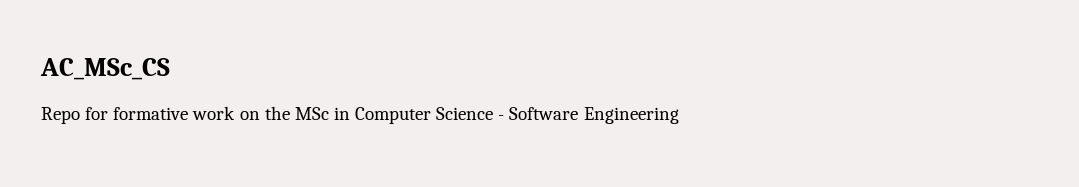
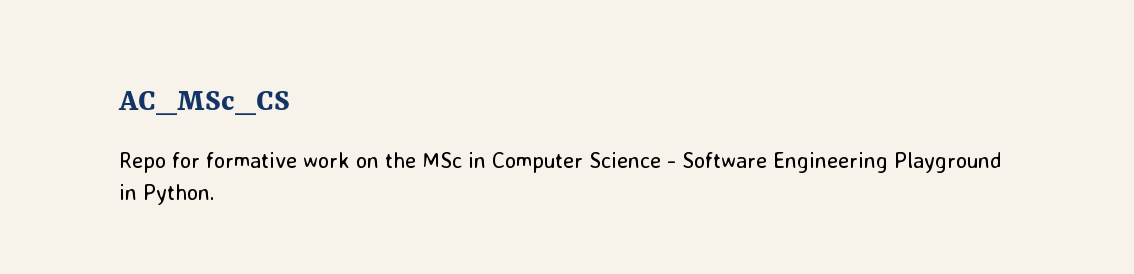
(679, 115) none -> [894,152,1001,173] [119,184,215,205] Playground in Python.

